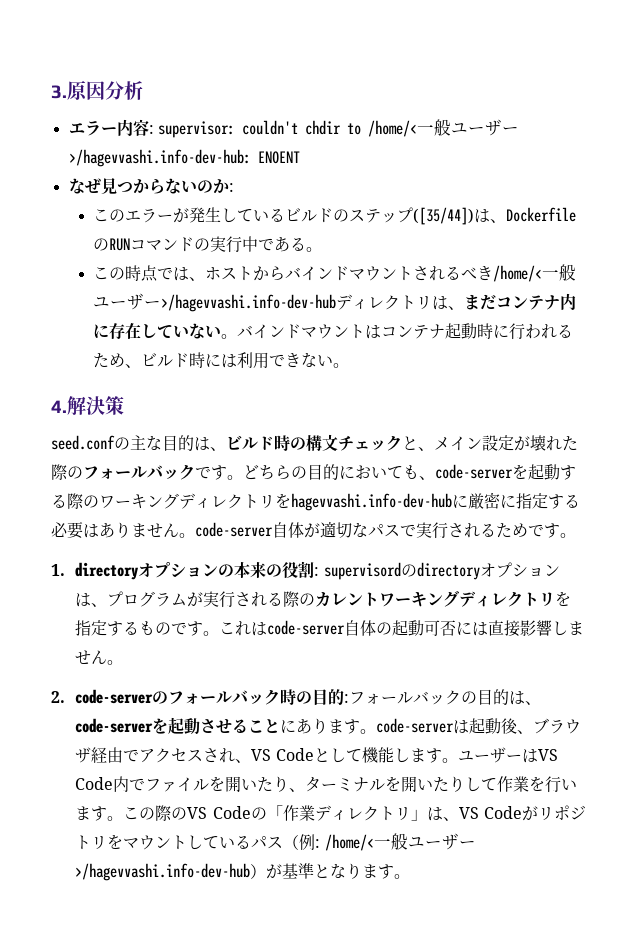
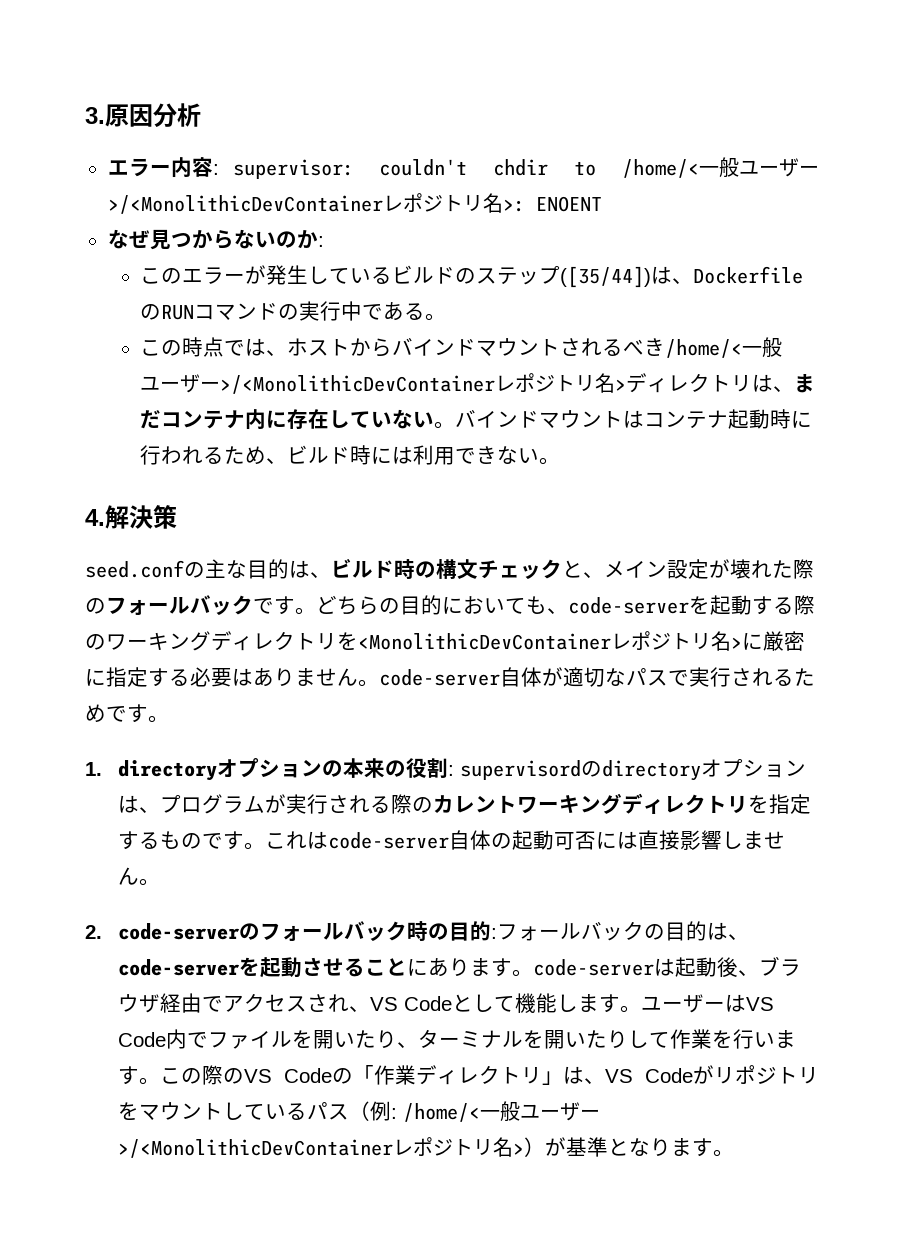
[68,149,251,167] >/hagevvashi.info-dev-hub: -> [107,193,525,214] >/<MonolithicDevContainerレポジトリ名>:
[160,294,336,312] >/hagevvashi.info-dev-hub -> [220,373,627,394] >/<MonolithicDevContainerレポジトリ名>
[291,493,452,511] hagevvashi.info-dev-hub -> [358,631,742,651] <MonolithicDevContainerレポジトリ名>
[75,863,251,881] >/hagevvashi.info-dev-hub -> [117,1137,524,1158] >/<MonolithicDevContainerレポジトリ名>

